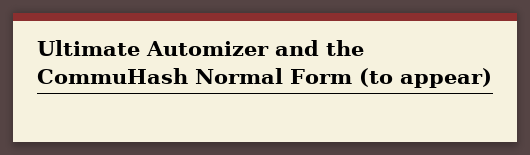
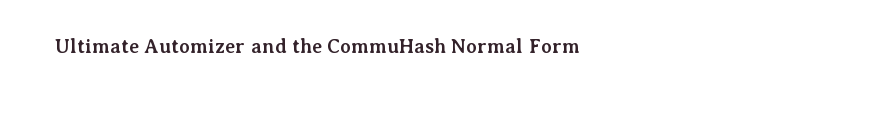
[358,68,492,88] (to appear) -> (580, 46) none

